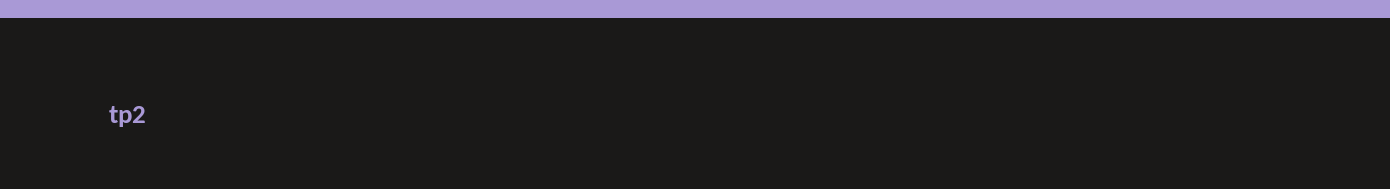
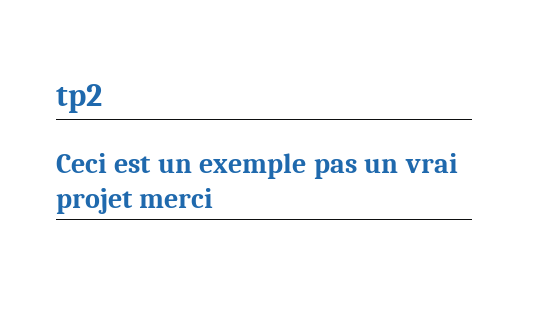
(146, 116) none -> [56,153,458,179] [56,188,214,214] // Ceci est un exemple pas un vrai projet merci

